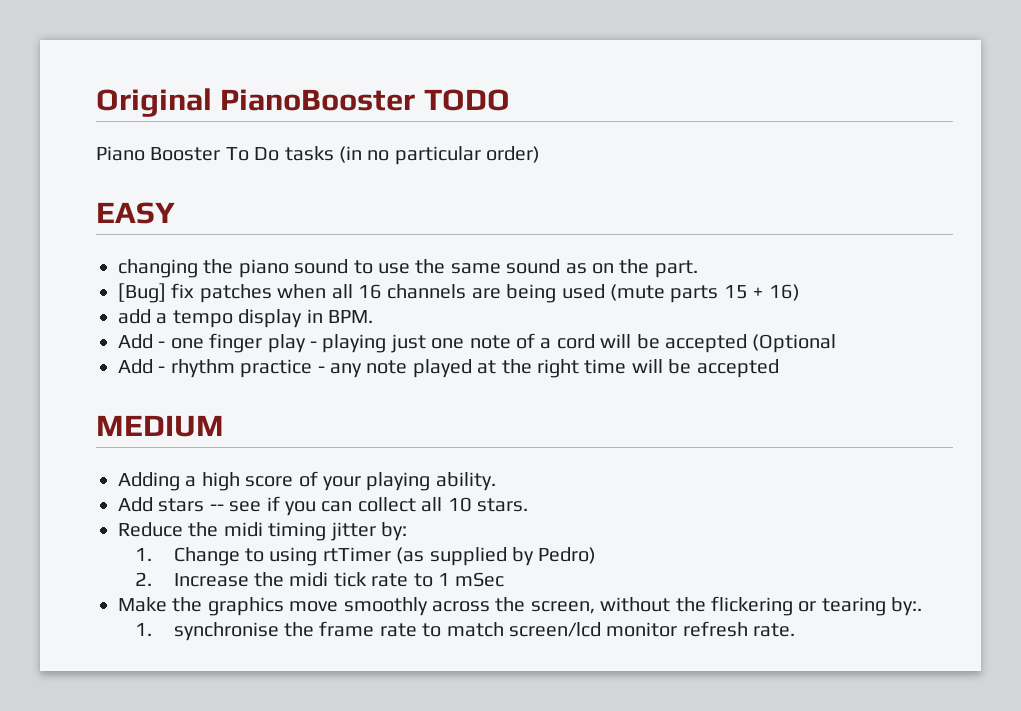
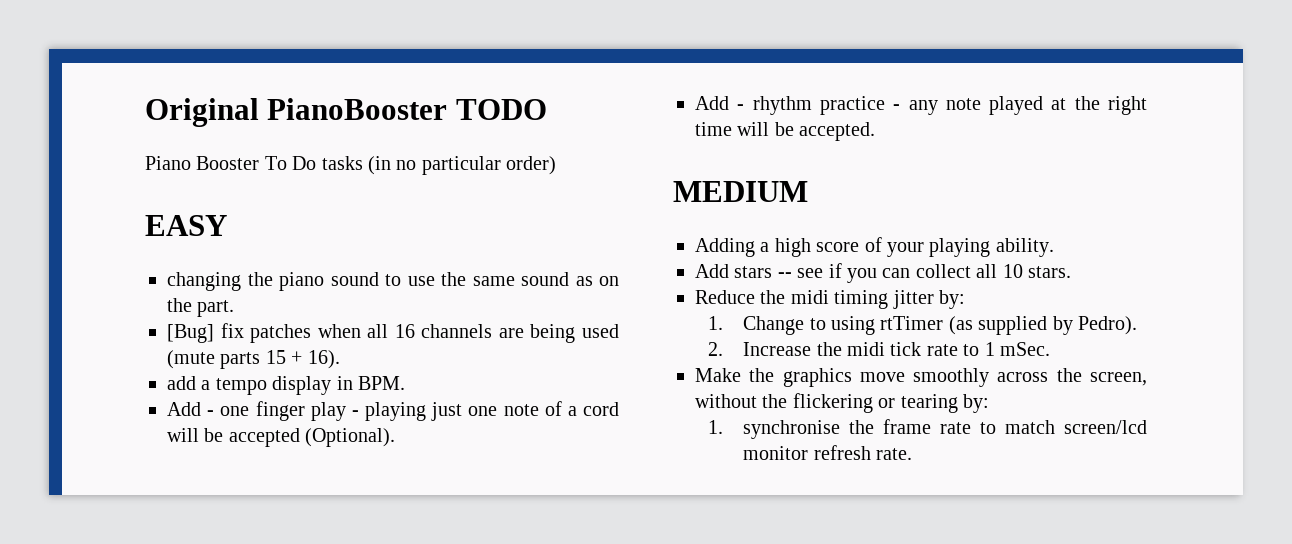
[768,284,800,301] 16) -> [307,350,340,369] 16).
[752,334,837,353] (Optional -> [305,428,396,447] (Optional).
[696,359,779,378] accepted -> [799,122,876,141] accepted.
[538,547,597,564] Pedro) -> [1077,316,1137,335] Pedro).
[455,572,505,587] mSec -> [999,342,1050,356] mSec.
[891,597,923,616] by:. -> [963,394,989,413] by:

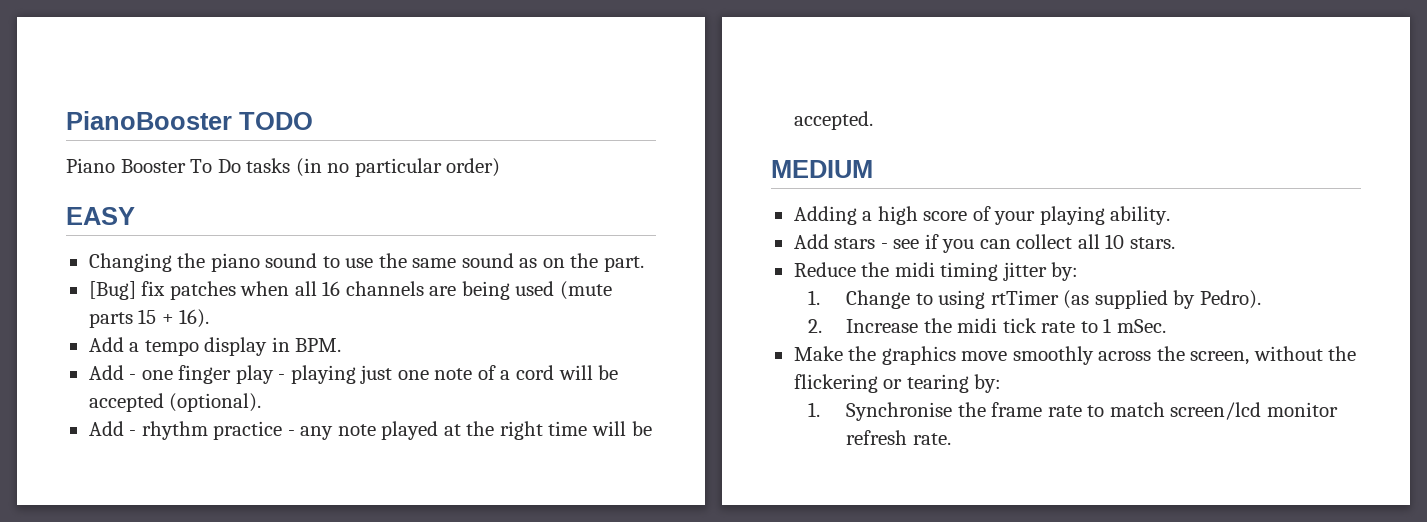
[145,98,259,127] Original -> (66, 120) none
[167,272,241,291] changing -> [88,253,172,272] Changing
[167,376,196,390] add -> [88,337,124,352] Add
[305,428,396,447] (Optional). -> [169,393,262,412] (optional).
[777,272,792,278] -- -> [880,243,888,249] -
[743,420,841,439] synchronise -> [845,402,952,421] Synchronise

